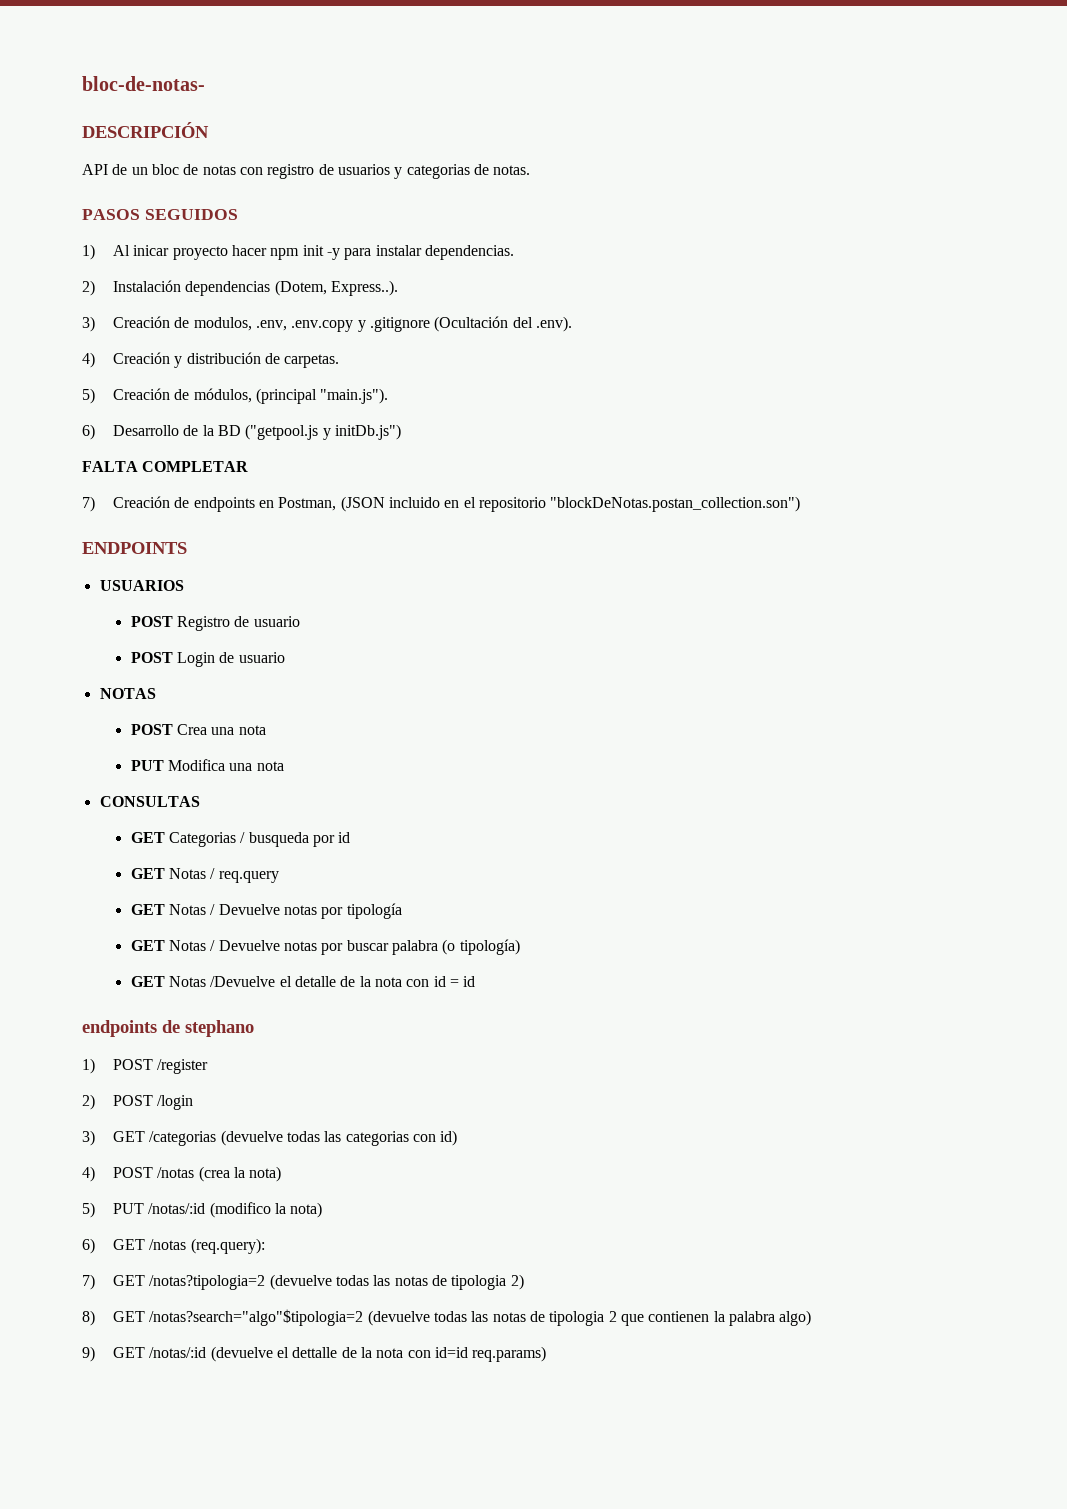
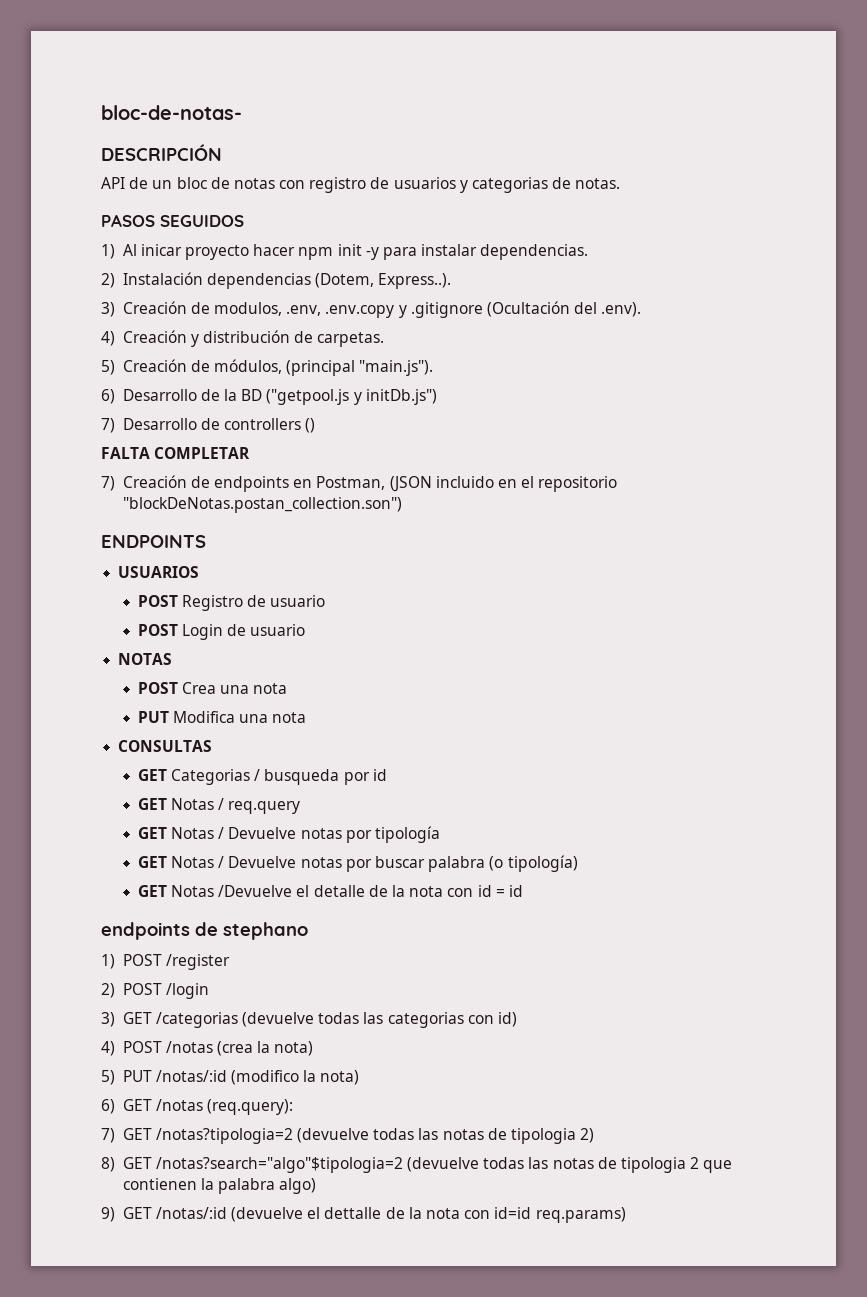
(402, 432) none -> [101,418,316,433] // 7) Desarrollo de controllers ()

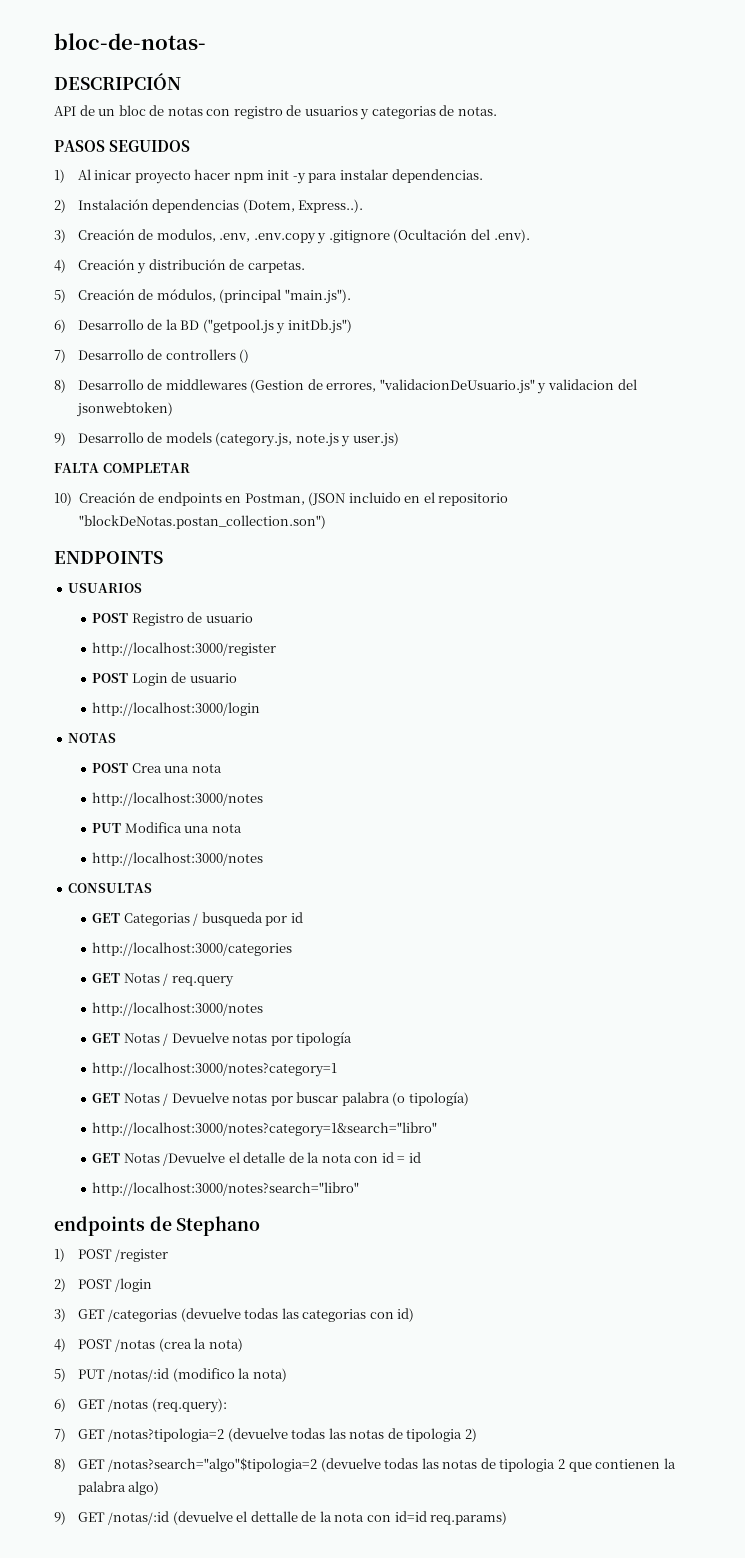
(316, 425) none -> [54,379,637,394] [75,402,173,417] [54,432,399,447] // 8) Desarrollo de middlewares (Gestion de errores, "validacionDeUsuario.js" y validacion del jsonwebtoken) // 9) Desarrollo de models (category.js, note.js y user.js)
[101,476,115,491] 7) -> [54,492,72,506] 10)
(326, 601) none -> [92,642,277,656] // http://localhost:3000/register
(306, 630) none -> [92,702,261,716] // http://localhost:3000/login
(288, 688) none -> [92,792,264,806] // http://localhost:3000/notes
(307, 717) none -> [92,852,264,866] // http://localhost:3000/notes
(387, 775) none -> [92,942,293,956] // http://localhost:3000/categories
(301, 807) none -> [92,1002,264,1016] // http://localhost:3000/notes
(441, 834) none -> [92,1062,338,1077] // http://localhost:3000/notes?category=1
(578, 863) none -> [92,1122,438,1137] // http://localhost:3000/notes?category=1&search="libro"
(523, 891) none -> [92,1182,360,1196] // http://localhost:3000/notes?search="libro"
[223,922,308,940] stephano -> [176,1216,261,1236] Stephano

